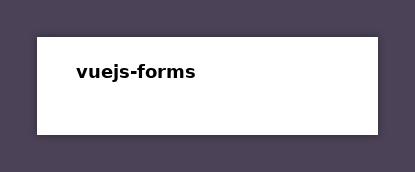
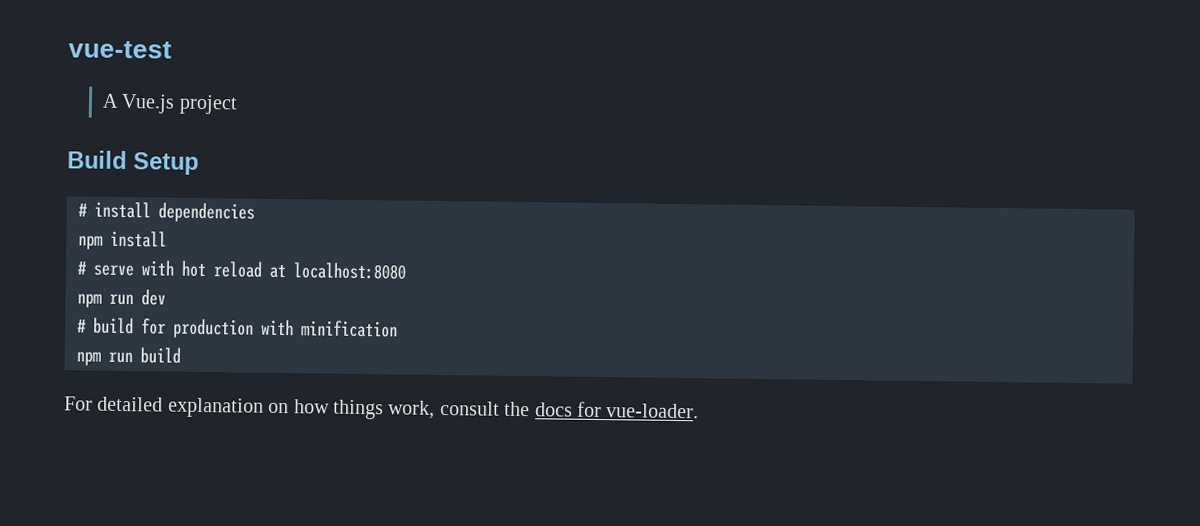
[76,64,196,82] vuejs-forms -> [68,40,172,59] [101,93,238,115] [67,150,199,175] [78,201,255,223] [78,230,167,250] [77,260,406,280] [77,289,166,308] [77,317,398,339] [76,347,181,366] [64,396,700,420] vue-test // A Vue.js project // Build Setup // # install dependencies // npm install // # serve with hot reload at localhost:8080 // npm run dev // # build for production with minification // npm run build // For detailed explanation on how things work, consult the docs for vue-loader.

